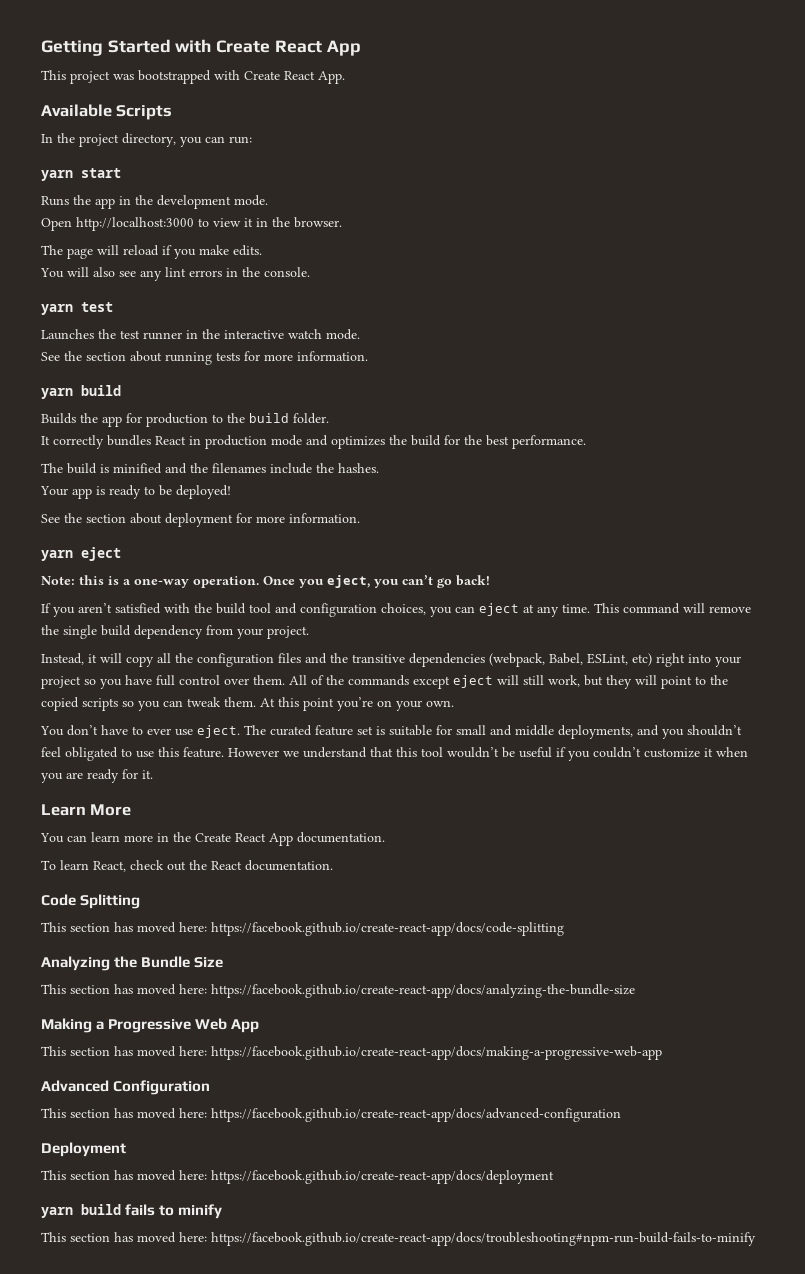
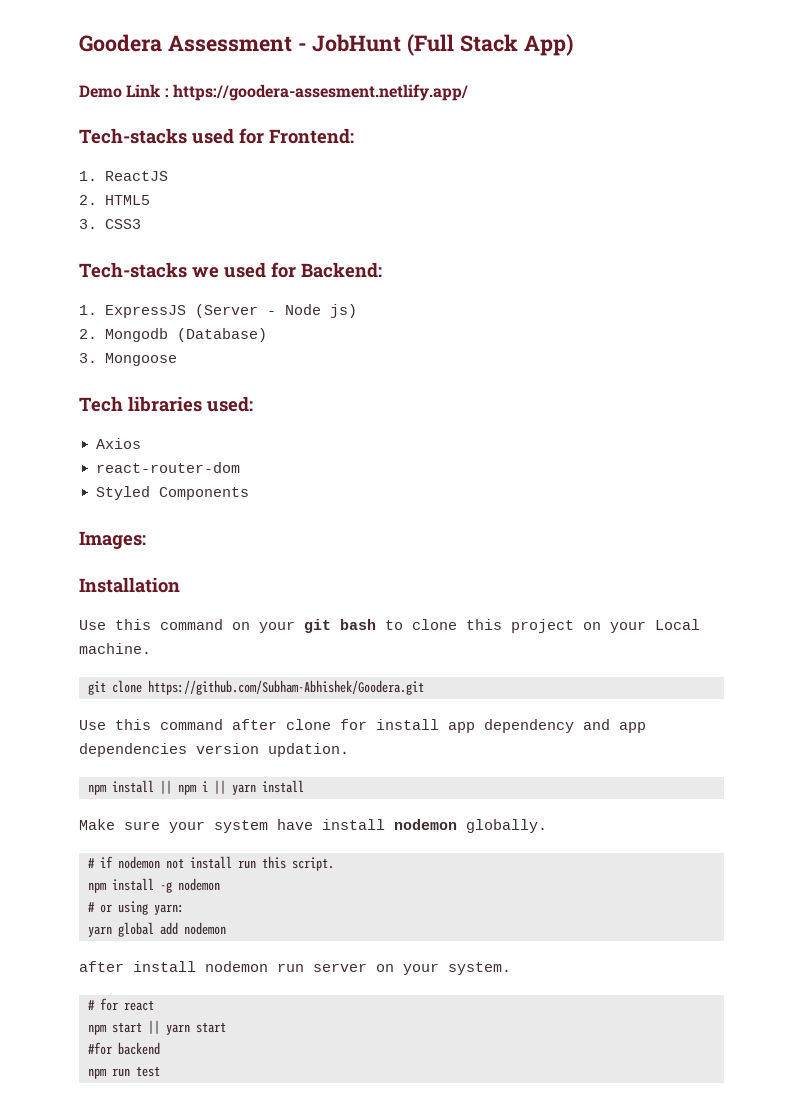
[41,39,361,56] [41,70,345,84] [41,104,173,120] [41,133,252,147] [41,168,121,181] [41,195,268,209] [41,217,342,231] [41,245,262,259] [40,267,310,281] [41,302,113,315] [41,329,360,340] [41,351,368,365] [41,385,121,399] [41,413,329,427] [41,435,586,449] [41,463,379,474] [40,485,231,499] [41,513,360,527] [41,547,121,561] [41,575,490,588] [41,603,751,617] [41,625,309,639] [41,653,741,667] [41,675,728,689] [41,697,454,711] [40,725,742,739] [41,747,748,761] [41,769,153,783] [41,804,132,816] [40,832,385,846] [41,860,333,872] [41,894,141,909] [41,922,564,936] [41,956,224,971] [41,984,635,998] [41,1018,260,1033] [41,1046,662,1060] [41,1080,211,1095] [41,1108,621,1122] [41,1142,126,1157] [41,1170,554,1184] [41,1204,223,1219] [41,1232,756,1246] Getting Started with Create React App // This project was bootstrapped with Create React App. // Available Scripts // In the project directory, you can run: // yarn start // Runs the app in the development mode. // Open http://localhost:3000 to view it in the browser. // The page will reload if you make edits. // You will also see any lint errors in the console. // yarn test // Launches the test runner in the interactive watch mode. // See the section about running tests for more information. // yarn build // Builds the app for production to the build folder. // It correctly bundles React in production mode and optimizes the build for the best performance. // The build is minified and the filenames include the hashes. // Your app is ready to be deployed! // See the section about deployment for more information. // yarn eject // Note: this is a one-way operation. Once you eject, you can’t go back! // If you aren’t satisfied with the build tool and configuration choices, you can eject at any time. This command will remove the single build dependency from your project. // Instead, it will copy all the configuration files and the transitive dependencies (webpack, Babel, ESLint, etc) right into your project so you have full control over them. All of the commands except eject will still work, but they will point to the copied scripts so you can tweak them. At this point you’re on your own. // You don’t have to ever use eject. The curated feature set is suitable for small and middle deployments, and you shouldn’t feel obligated to use this feature. However we understand that this tool wouldn’t be useful if you couldn’t customize it when you are ready for it. // Learn More // You can learn more in the Create React App documentation. // To learn React, check out the React documentation. // Code Splitting // This section has moved here: https://facebook.github.io/create-react-app/docs/code-splitting // Analyzing the Bundle Size // This section has moved here: https://facebook.github.io/create-react-app/docs/analyzing-the-bundle-size // Making a Progressive Web App // This section has moved here: https://facebook.github.io/create-react-app/docs/making-a-progressive-web-app // Advanced Configuration // This section has moved here: https://facebook.github.io/create-react-app/docs/advanced-configuration // Deployment // This section has moved here: https://facebook.github.io/create-react-app/docs/deployment // yarn build fails to minify // This section has moved here: https://facebook.github.io/create-react-app/docs/troubleshooting#npm-run-build-fails-to-minify -> [79,34,573,56] [79,84,468,101] [79,128,354,144] [79,171,168,181] [79,195,150,205] [79,219,141,229] [79,262,382,278] [79,304,357,318] [79,328,267,342] [79,353,177,366] [79,396,253,412] [95,438,141,449] [95,462,240,473] [95,486,249,500] [79,531,146,549] [79,577,180,593] [79,619,700,633] [79,643,151,654] [88,680,424,695] [79,719,646,733] [79,743,349,757] [88,780,304,795] [79,819,547,833] [88,856,334,871] [88,878,220,893] [88,901,184,915] [88,922,226,937] [79,961,511,975] [88,998,154,1011] [88,1020,226,1035] [88,1042,160,1055] [88,1066,160,1079] Goodera Assessment - JobHunt (Full Stack App) // Demo Link : https://goodera-assesment.netlify.app/ // Tech-stacks used for Frontend: // 1. ReactJS // 2. HTML5 // 3. CSS3 // Tech-stacks we used for Backend: // 1. ExpressJS (Server - Node js) // 2. Mongodb (Database) // 3. Mongoose // Tech libraries used: // Axios // react-router-dom // Styled Components // Images: // Installation // Use this command on your git bash to clone this project on your Local machine. // git clone https://github.com/Subham-Abhishek/Goodera.git // Use this command after clone for install app dependency and app dependencies version updation. // npm install || npm i || yarn install // Make sure your system have install nodemon globally. // # if nodemon not install run this script. // npm install -g nodemon // # or using yarn: // yarn global add nodemon // after install nodemon run server on your system. // # for react // npm start || yarn start // #for backend // npm run test

